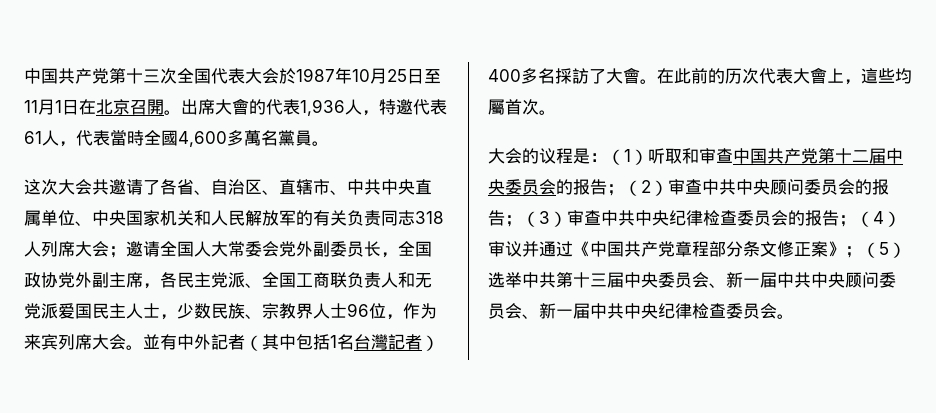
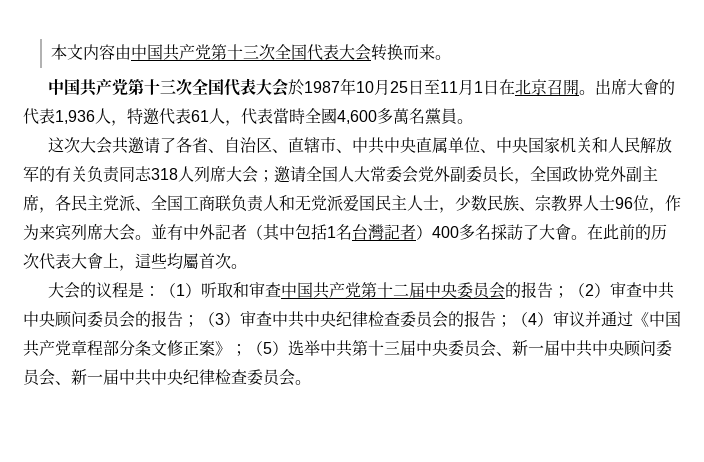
(24, 76) none -> [50,44,451,61] 本文内容由中国共产党第十三次全国代表大会转换而来。 //

